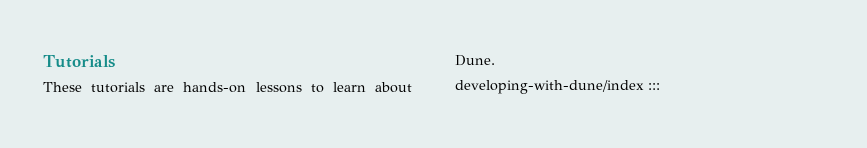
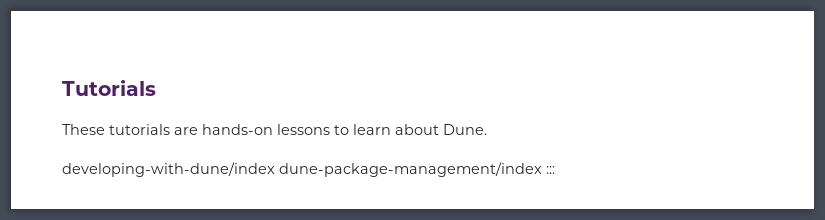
(644, 87) none -> [279,162,542,177] dune-package-management/index

